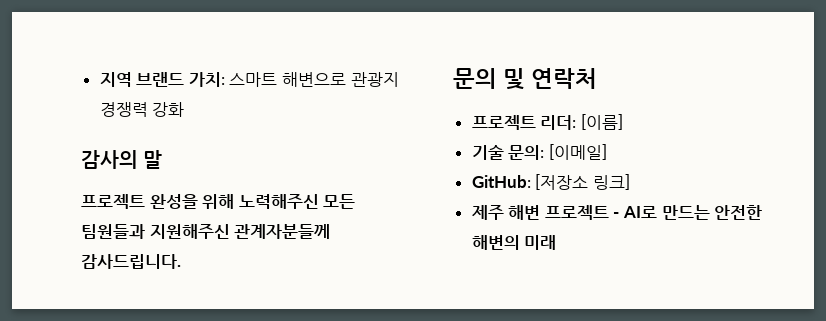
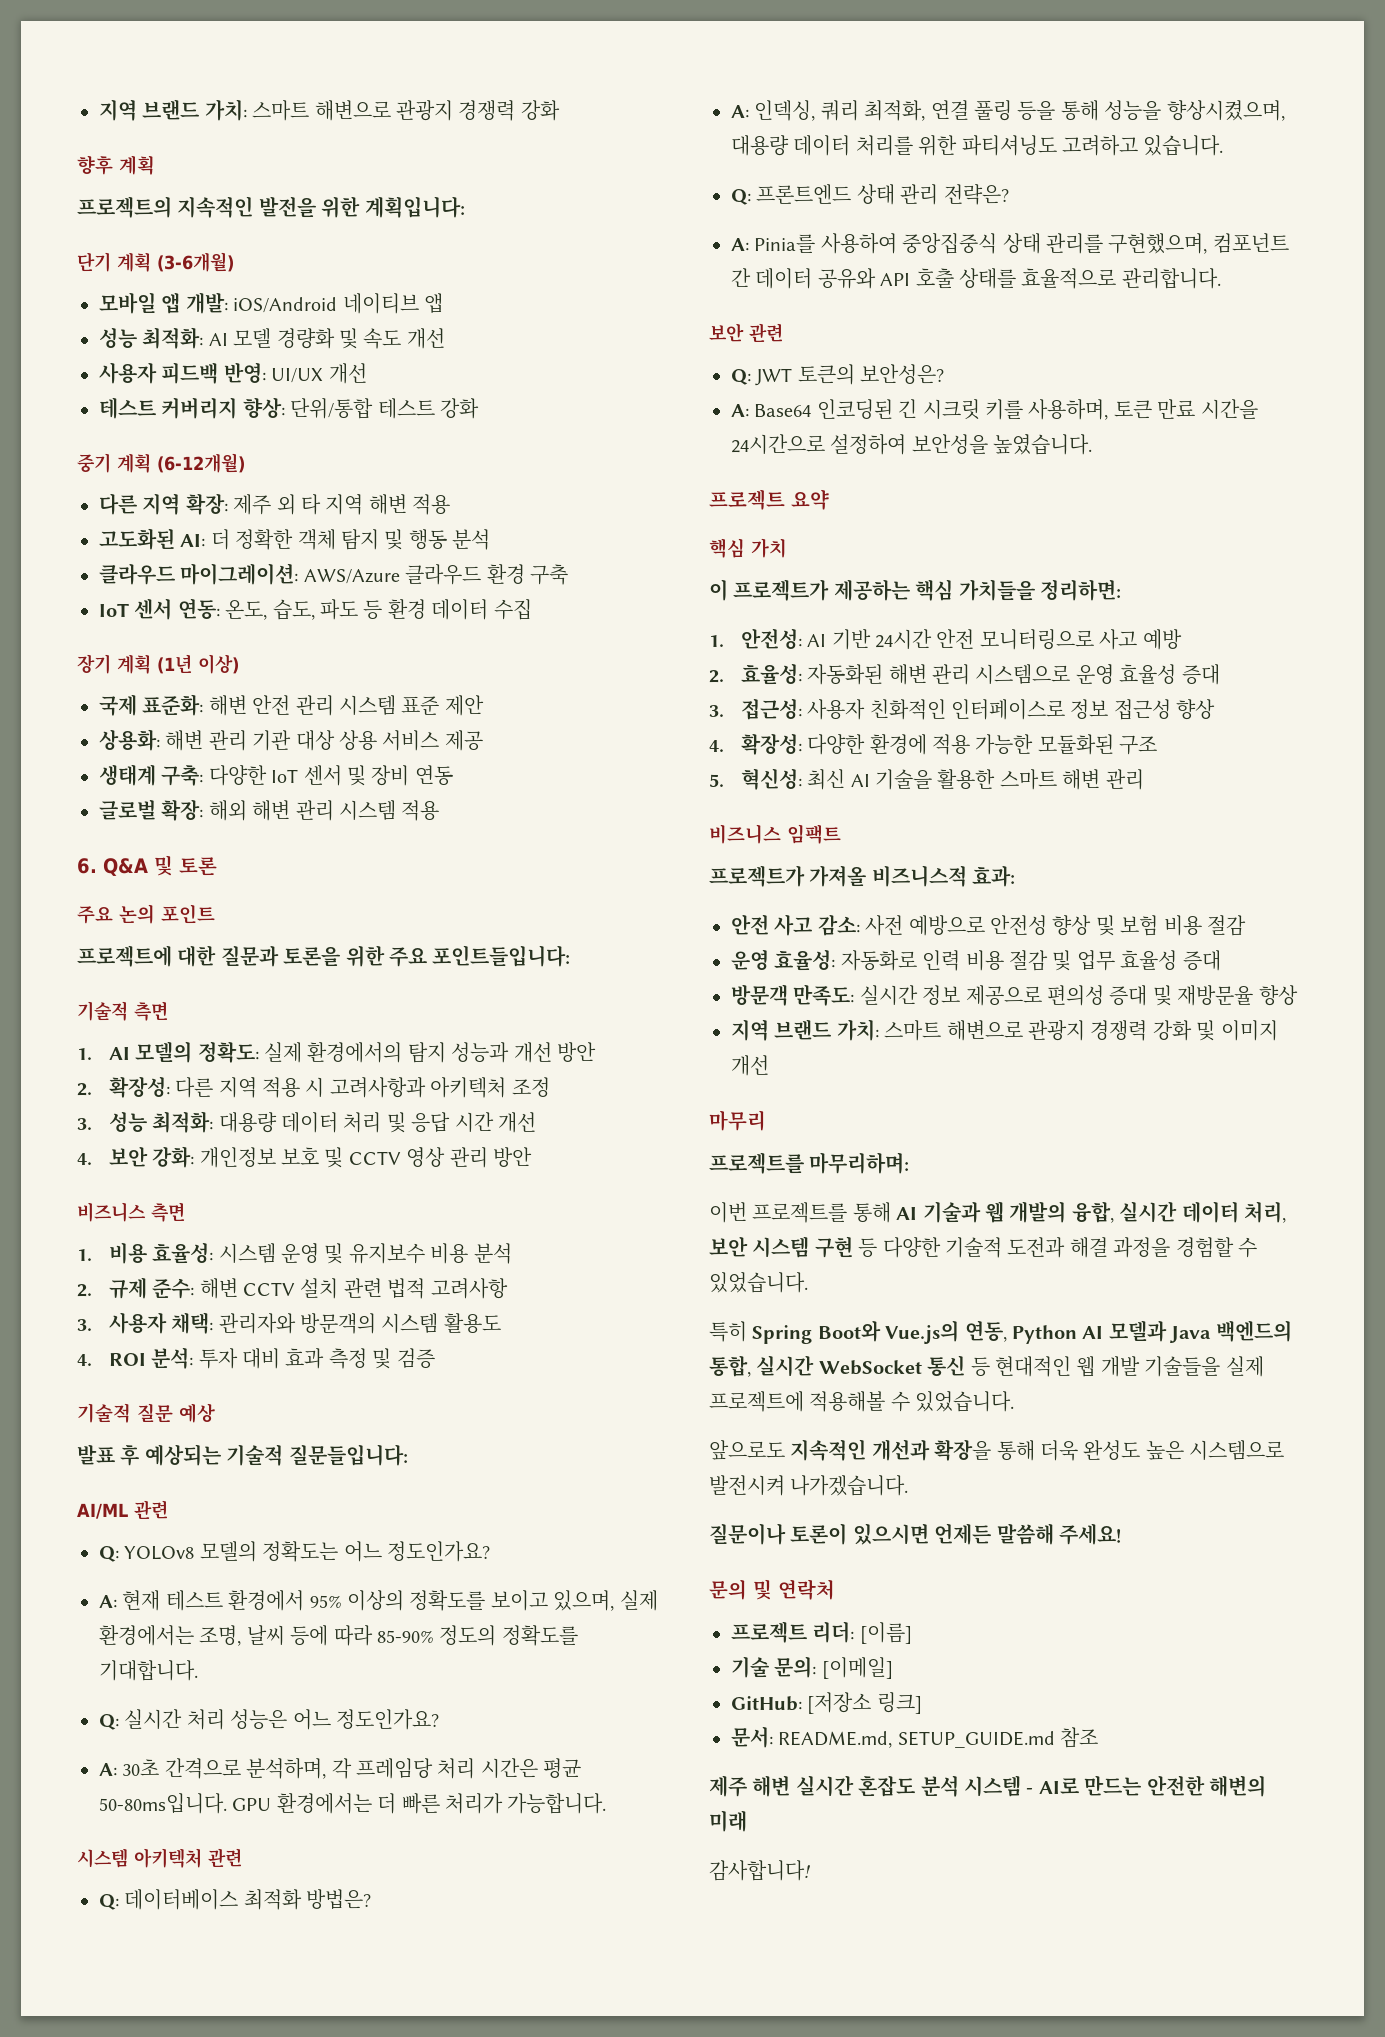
[81,150,163,169] [81,194,356,209] [81,224,331,239] [81,254,181,269] 감사의 말 // 프로젝트 완성을 위해 노력해주신 모든 팀원들과 지원해주신 관계자분들께 감사드립니다. -> [77,155,155,175] [77,196,465,218] [77,252,234,272] [99,292,443,314] [99,327,445,349] [99,362,367,384] [99,397,479,419] [77,453,245,473] [99,493,451,515] [99,528,491,550] [99,563,568,585] [99,598,532,620] [77,654,239,674] [99,694,484,716] [99,729,483,751] [99,764,453,786] [99,799,440,821] [77,855,217,876] [77,904,215,924] [77,945,571,967] [77,1001,168,1021] [77,1041,596,1063] [77,1076,550,1098] [77,1111,536,1133] [77,1146,532,1168] [77,1202,185,1222] [77,1243,512,1264] [77,1277,508,1299] [77,1312,501,1334] [77,1347,435,1369] [77,1403,215,1423] [77,1444,408,1466] [77,1500,168,1519] [99,1541,490,1562] [99,1590,658,1611] [99,1625,578,1646] [99,1660,198,1681] [99,1709,439,1730] [99,1758,582,1779] [99,1793,607,1814] [77,1848,242,1868] [99,1889,372,1910] [731,100,1285,121] [731,135,1224,156] [731,184,1009,205] [731,233,1289,254] [731,268,1221,289] [709,323,783,342] [731,364,945,386] [731,399,1258,420] [731,434,1093,455] [709,489,829,510] [709,538,787,558] [709,579,1121,601] [709,628,1182,650] [709,664,1220,685] [709,699,1216,720] [709,733,1158,755] [709,768,1144,790] [709,824,841,844] [709,865,1016,887] [731,914,1246,936] [731,949,1221,971] [731,984,1298,1006] [731,1019,1278,1041] [731,1055,769,1076] [709,1110,766,1131] [709,1152,910,1174] [709,1201,1286,1223] [709,1236,1257,1258] [709,1272,808,1293] [709,1320,1292,1344] [709,1355,1264,1377] [709,1391,1015,1412] [709,1439,1285,1461] [709,1475,909,1496] [709,1523,1121,1545] 향후 계획 // 프로젝트의 지속적인 발전을 위한 계획입니다: // 단기 계획 (3-6개월) // 모바일 앱 개발: iOS/Android 네이티브 앱 // 성능 최적화: AI 모델 경량화 및 속도 개선 // 사용자 피드백 반영: UI/UX 개선 // 테스트 커버리지 향상: 단위/통합 테스트 강화 // 중기 계획 (6-12개월) // 다른 지역 확장: 제주 외 타 지역 해변 적용 // 고도화된 AI: 더 정확한 객체 탐지 및 행동 분석 // 클라우드 마이그레이션: AWS/Azure 클라우드 환경 구축 // IoT 센서 연동: 온도, 습도, 파도 등 환경 데이터 수집 // 장기 계획 (1년 이상) // 국제 표준화: 해변 안전 관리 시스템 표준 제안 // 상용화: 해변 관리 기관 대상 상용 서비스 제공 // 생태계 구축: 다양한 IoT 센서 및 장비 연동 // 글로벌 확장: 해외 해변 관리 시스템 적용 // 6. Q&A 및 토론 // 주요 논의 포인트 // 프로젝트에 대한 질문과 토론을 위한 주요 포인트들입니다: // 기술적 측면 // 1. AI 모델의 정확도: 실제 환경에서의 탐지 성능과 개선 방안 // 2. 확장성: 다른 지역 적용 시 고려사항과 아키텍처 조정 // 3. 성능 최적화: 대용량 데이터 처리 및 응답 시간 개선 // 4. 보안 강화: 개인정보 보호 및 CCTV 영상 관리 방안 // 비즈니스 측면 // 1. 비용 효율성: 시스템 운영 및 유지보수 비용 분석 // 2. 규제 준수: 해변 CCTV 설치 관련 법적 고려사항 // 3. 사용자 채택: 관리자와 방문객의 시스템 활용도 // 4. ROI 분석: 투자 대비 효과 측정 및 검증 // 기술적 질문 예상 // 발표 후 예상되는 기술적 질문들입니다: // AI/ML 관련 // Q: YOLOv8 모델의 정확도는 어느 정도인가요? // A: 현재 테스트 환경에서 95% 이상의 정확도를 보이고 있으며, 실제 환경에서는 조명, 날씨 등에 따라 85-90% 정도의 정확도를 기대합니다. // Q: 실시간 처리 성능은 어느 정도인가요? // A: 30초 간격으로 분석하며, 각 프레임당 처리 시간은 평균 50-80ms입니다. GPU 환경에서는 더 빠른 처리가 가능합니다. // 시스템 아키텍처 관련 // Q: 데이터베이스 최적화 방법은? // A: 인덱싱, 쿼리 최적화, 연결 풀링 등을 통해 성능을 향상시켰으며, 대용량 데이터 처리를 위한 파티셔닝도 고려하고 있습니다. // Q: 프론트엔드 상태 관리 전략은? // A: Pinia를 사용하여 중앙집중식 상태 관리를 구현했으며, 컴포넌트 간 데이터 공유와 API 호출 상태를 효율적으로 관리합니다. // 보안 관련 // Q: JWT 토큰의 보안성은? // A: Base64 인코딩된 긴 시크릿 키를 사용하며, 토큰 만료 시간을 24시간으로 설정하여 보안성을 높였습니다. // 프로젝트 요약 // 핵심 가치 // 이 프로젝트가 제공하는 핵심 가치들을 정리하면: // 1. 안전성: AI 기반 24시간 안전 모니터링으로 사고 예방 // 2. 효율성: 자동화된 해변 관리 시스템으로 운영 효율성 증대 // 3. 접근성: 사용자 친화적인 인터페이스로 정보 접근성 향상 // 4. 확장성: 다양한 환경에 적용 가능한 모듈화된 구조 // 5. 혁신성: 최신 AI 기술을 활용한 스마트 해변 관리 // 비즈니스 임팩트 // 프로젝트가 가져올 비즈니스적 효과: // 안전 사고 감소: 사전 예방으로 안전성 향상 및 보험 비용 절감 // 운영 효율성: 자동화로 인력 비용 절감 및 업무 효율성 증대 // 방문객 만족도: 실시간 정보 제공으로 편의성 증대 및 재방문율 향상 // 지역 브랜드 가치: 스마트 해변으로 관광지 경쟁력 강화 및 이미지 개선 // 마무리 // 프로젝트를 마무리하며: // 이번 프로젝트를 통해 AI 기술과 웹 개발의 융합, 실시간 데이터 처리, 보안 시스템 구현 등 다양한 기술적 도전과 해결 과정을 경험할 수 있었습니다. // 특히 Spring Boot와 Vue.js의 연동, Python AI 모델과 Java 백엔드의 통합, 실시간 WebSocket 통신 등 현대적인 웹 개발 기술들을 실제 프로젝트에 적용해볼 수 있었습니다. // 앞으로도 지속적인 개선과 확장을 통해 더욱 완성도 높은 시스템으로 발전시켜 나가겠습니다. // 질문이나 토론이 있으시면 언제든 말씀해 주세요!
[471,205,609,220] 제주 해변 프로젝트 -> [731,1726,1099,1748] [709,1775,1021,1797] 문서: README.md, SETUP_GUIDE.md 참조 // 제주 해변 실시간 혼잡도 분석 시스템
(557, 242) none -> [709,1860,811,1881] // 감사합니다!

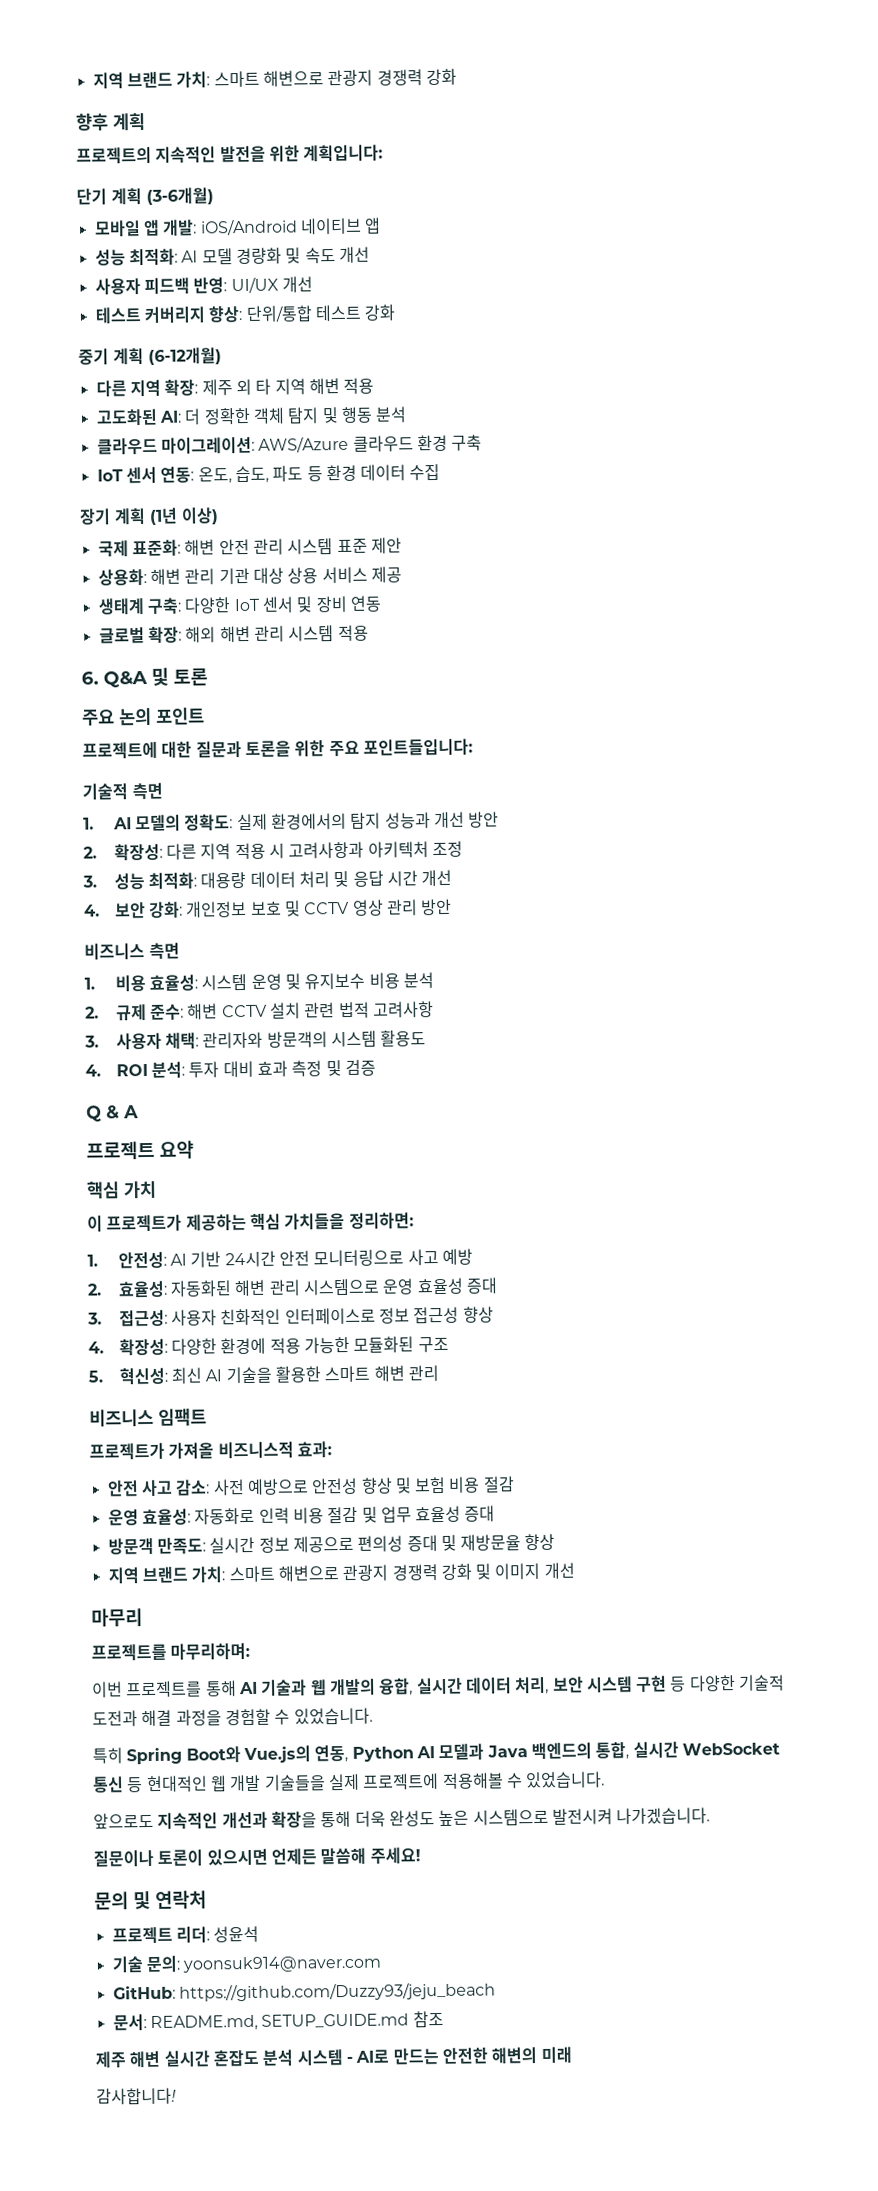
[77,1403,215,1423] [77,1444,408,1466] [77,1500,168,1519] [99,1541,490,1562] [99,1590,658,1611] [99,1625,578,1646] [99,1660,198,1681] [99,1709,439,1730] [99,1758,582,1779] [99,1793,607,1814] [77,1848,242,1868] [99,1889,372,1910] [731,100,1285,121] [731,135,1224,156] [731,184,1009,205] [731,233,1289,254] [731,268,1221,289] [709,323,783,342] [731,364,945,386] [731,399,1258,420] [731,434,1093,455] 기술적 질문 예상 // 발표 후 예상되는 기술적 질문들입니다: // AI/ML 관련 // Q: YOLOv8 모델의 정확도는 어느 정도인가요? // A: 현재 테스트 환경에서 95% 이상의 정확도를 보이고 있으며, 실제 환경에서는 조명, 날씨 등에 따라 85-90% 정도의 정확도를 기대합니다. // Q: 실시간 처리 성능은 어느 정도인가요? // A: 30초 간격으로 분석하며, 각 프레임당 처리 시간은 평균 50-80ms입니다. GPU 환경에서는 더 빠른 처리가 가능합니다. // 시스템 아키텍처 관련 // Q: 데이터베이스 최적화 방법은? // A: 인덱싱, 쿼리 최적화, 연결 풀링 등을 통해 성능을 향상시켰으며, 대용량 데이터 처리를 위한 파티셔닝도 고려하고 있습니다. // Q: 프론트엔드 상태 관리 전략은? // A: Pinia를 사용하여 중앙집중식 상태 관리를 구현했으며, 컴포넌트 간 데이터 공유와 API 호출 상태를 효율적으로 관리합니다. // 보안 관련 // Q: JWT 토큰의 보안성은? // A: Base64 인코딩된 긴 시크릿 키를 사용하며, 토큰 만료 시간을 24시간으로 설정하여 보안성을 높였습니다. -> [86,1105,139,1122] Q & A
[859,1622,912,1644] [이름] -> [213,1925,260,1943] 성윤석
[821,1657,893,1679] [이메일] -> [182,1955,383,1973] yoonsuk914@naver.com
[807,1692,922,1714] [저장소 링크] -> [178,1981,496,2002] https://github.com/Duzzy93/jeju_beach

